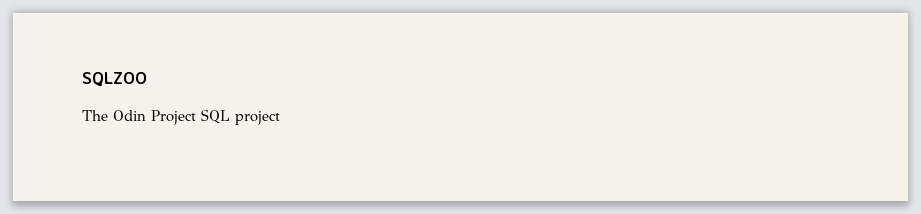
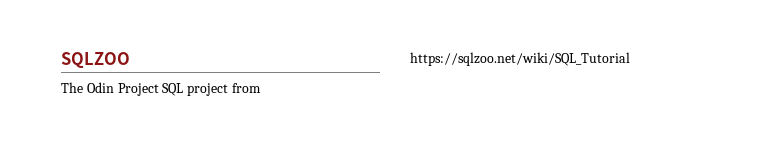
(280, 118) none -> [231,83,261,93] [410,52,630,66] from https://sqlzoo.net/wiki/SQL_Tutorial

